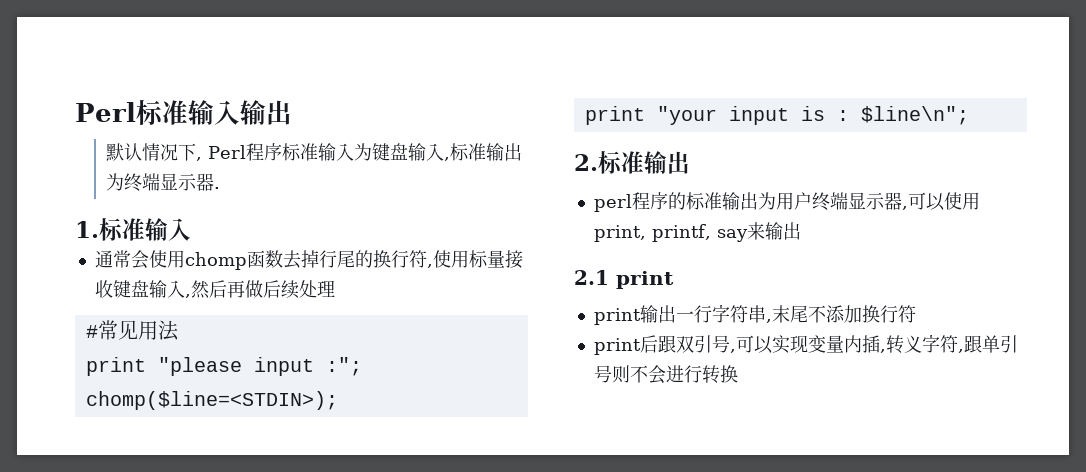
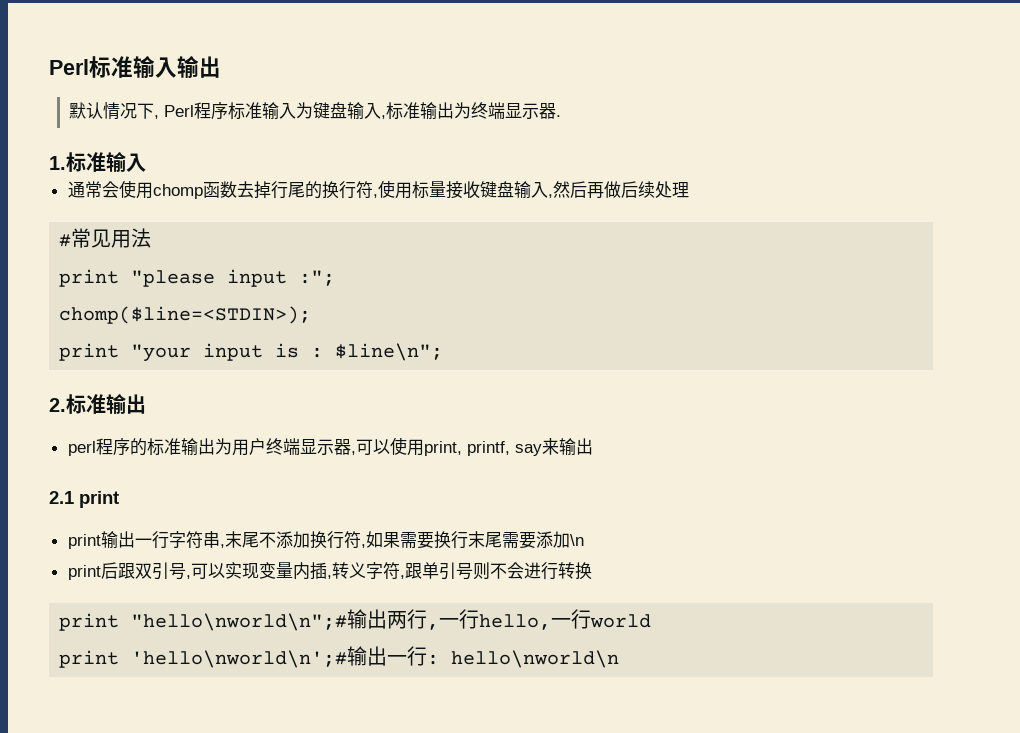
(916, 314) none -> [360,531,584,549] ,如果需要换行末尾需要添加\n
(738, 374) none -> [59,609,652,631] [59,646,620,668] // print "hello\nworld\n";#输出两行,一行hello,一行world // print 'hello\nworld\n';#输出一行: hello\nworld\n

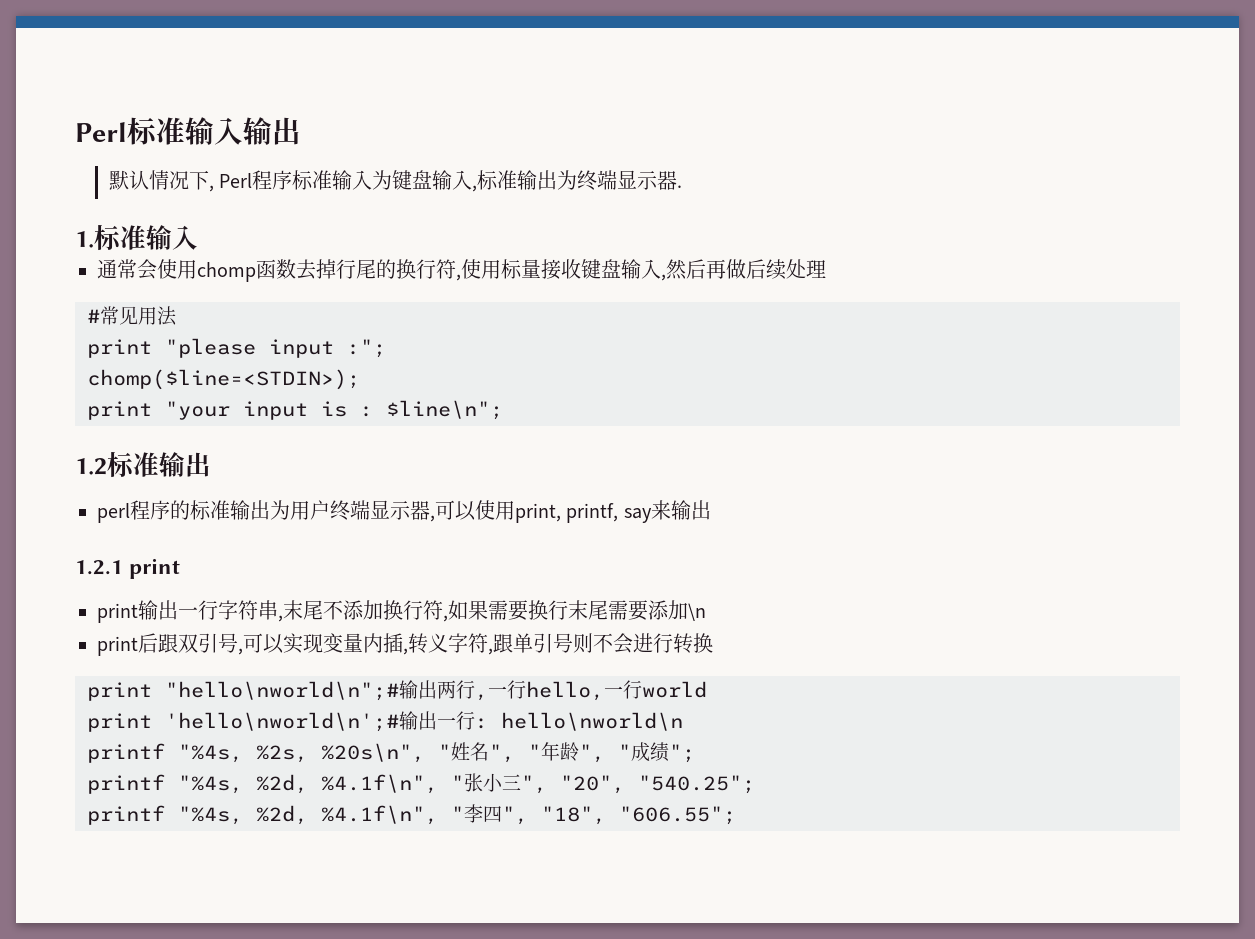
[49,398,66,412] 2. -> [75,458,107,475] 1.2
[49,491,74,504] 2.1 -> [75,560,123,575] 1.2.1
(620, 659) none -> [87,742,695,763] [87,773,755,794] [87,804,736,825] // printf "%4s, %2s, %20s\n", "姓名", "年龄", "成绩"; // printf "%4s, %2d, %4.1f\n", "张小三", "20", "540.25"; // printf "%4s, %2d, %4.1f\n", "李四", "18", "606.55";

